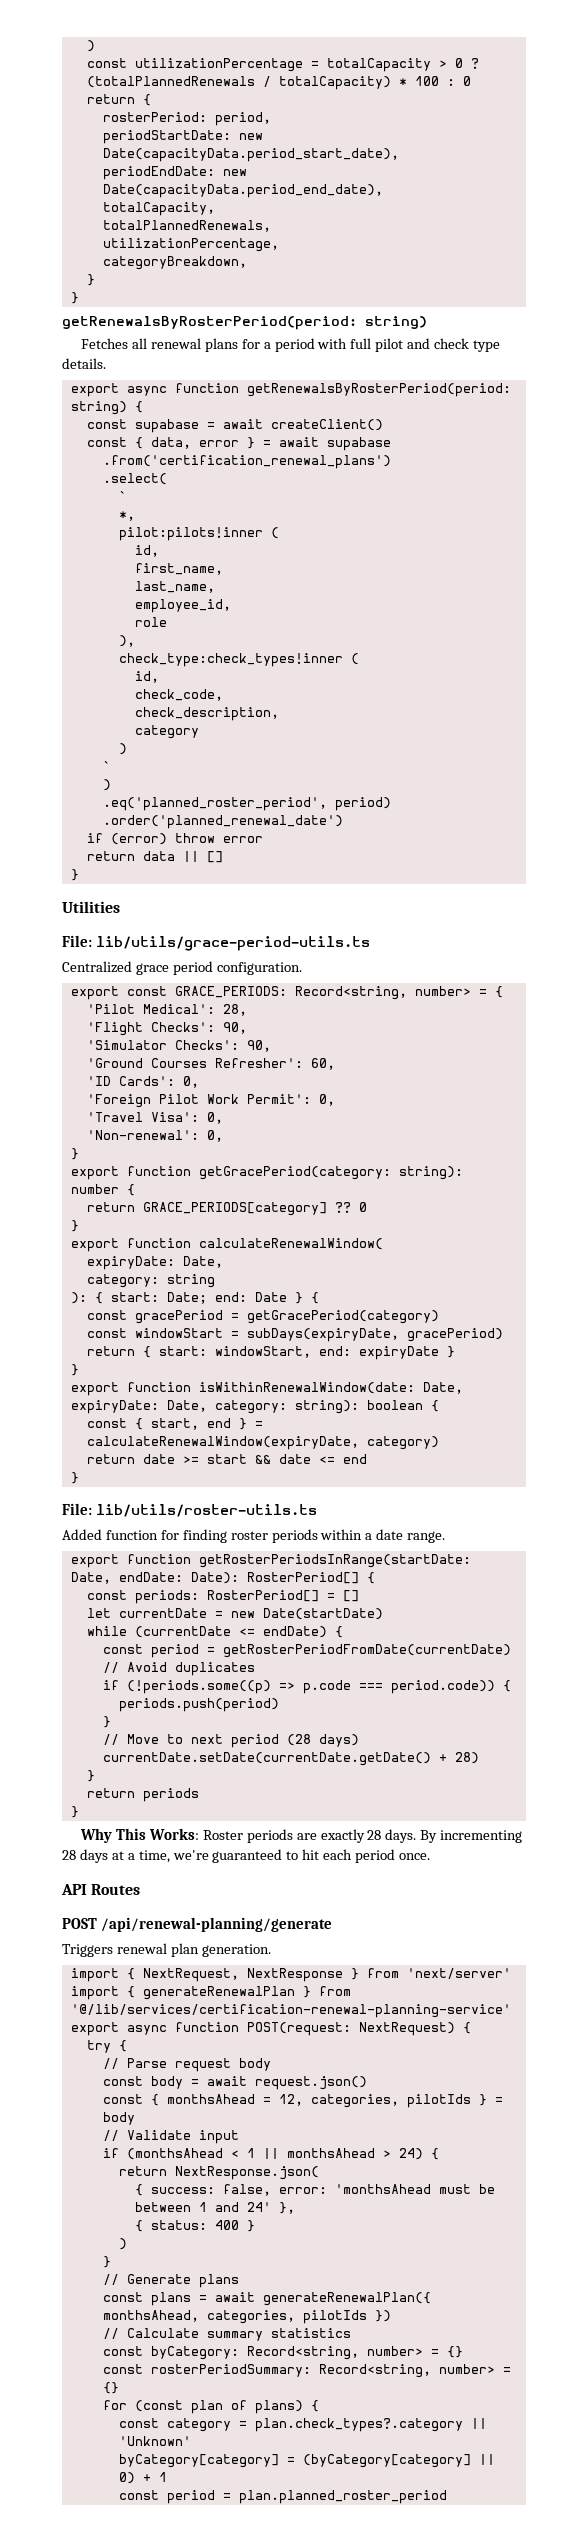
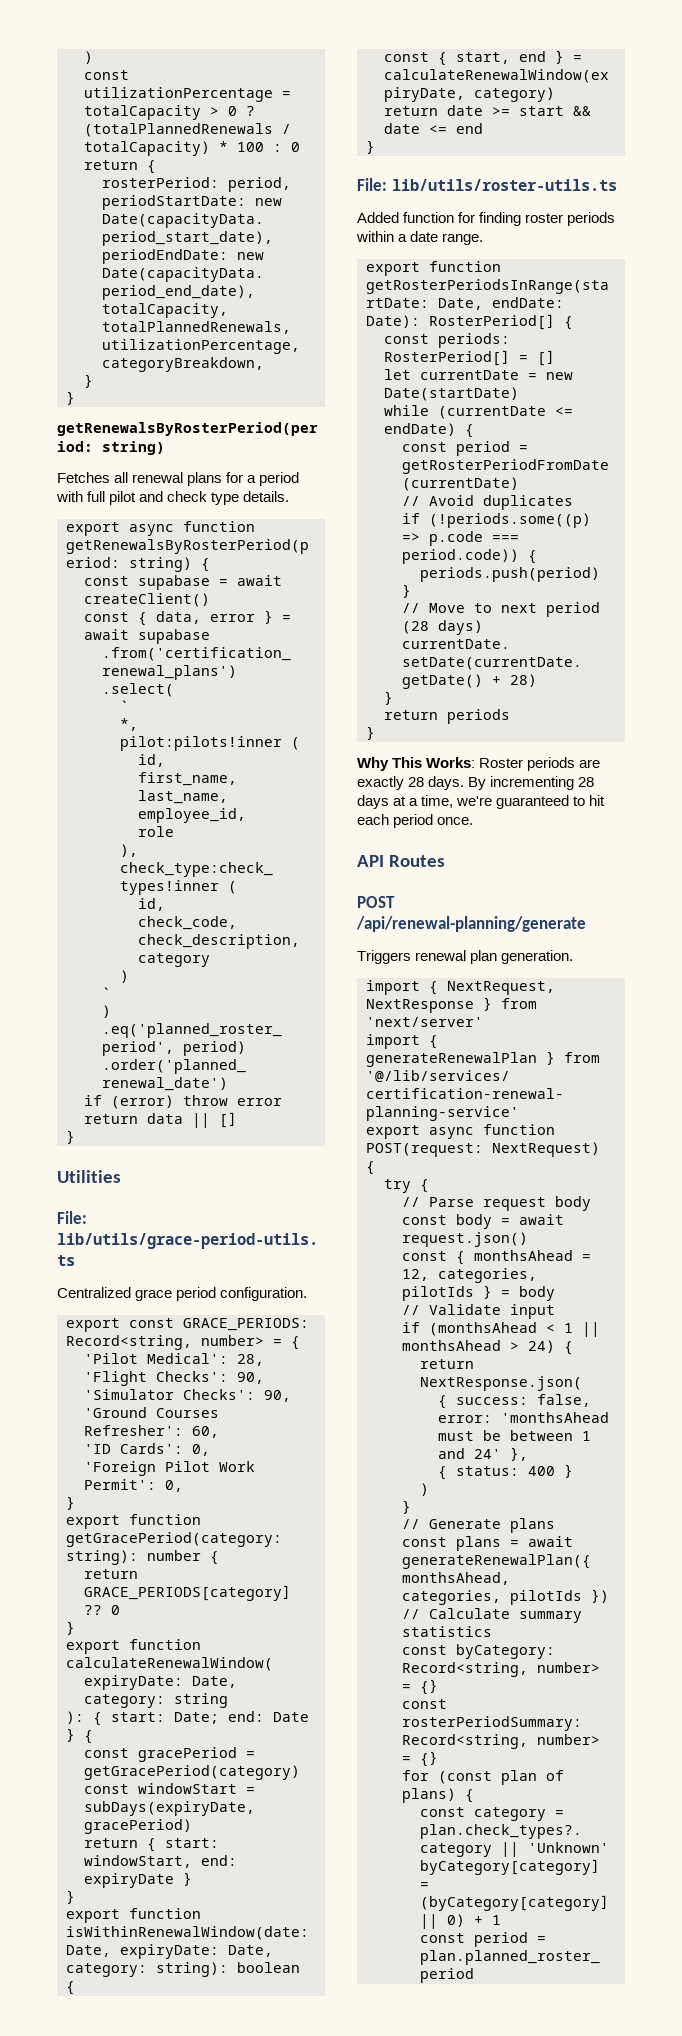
[86,1112,223,1124] [86,1130,223,1142] // 'Travel Visa': 0, // 'Non-renewal': 0, -> (183, 1486) none

